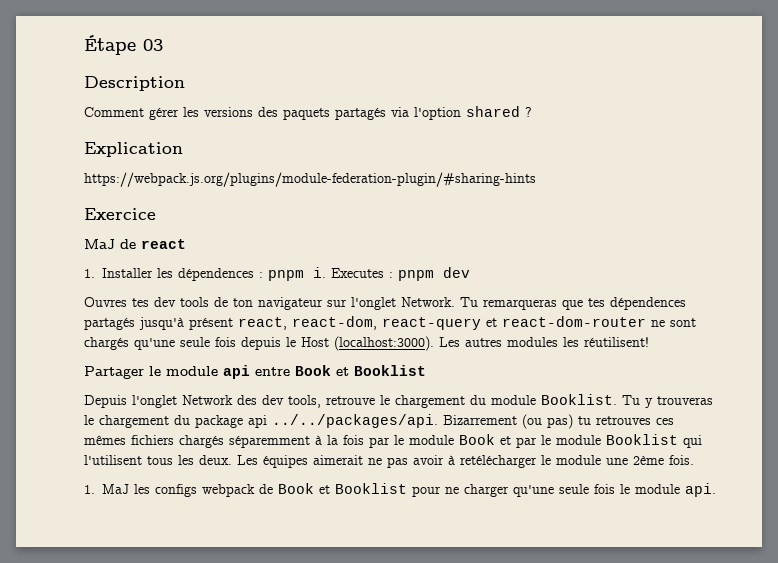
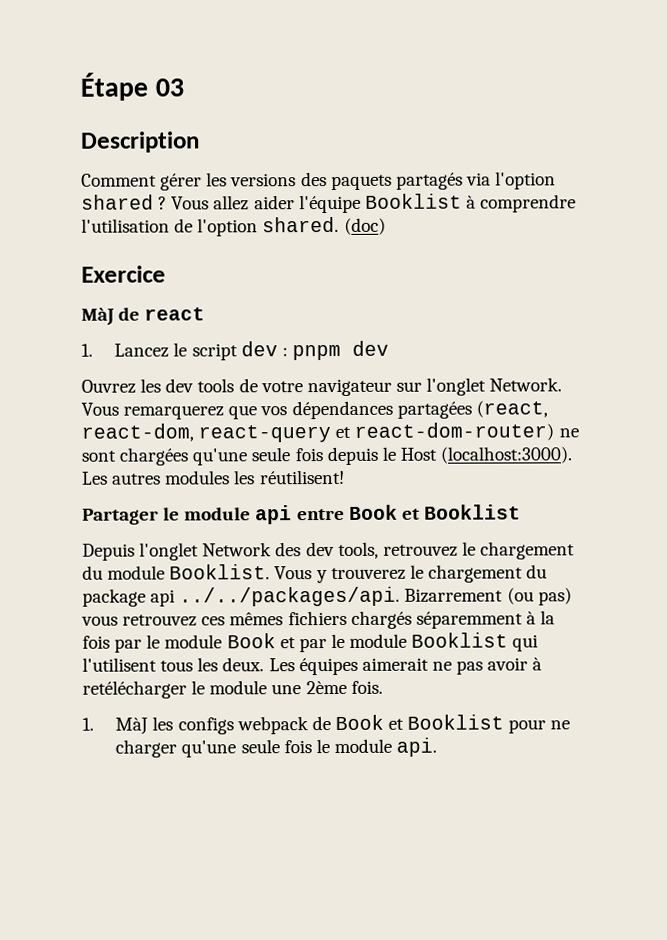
[84,142,183,157] [84,172,536,187] // Explication // https://webpack.js.org/plugins/module-federation-plugin/#sharing-hints -> [171,193,577,214] [81,216,386,237] Vous allez aider l'équipe Booklist à comprendre l'utilisation de l'option shared. (doc)
[84,239,115,249] MaJ -> [81,307,115,326] MàJ
[102,267,384,281] Installer les dépendences : pnpm i. Executes -> [114,341,278,361] Lancez le script dev
[84,297,149,307] Ouvres tes -> [81,378,162,394] Ouvrez les
[233,298,253,307] ton -> [260,381,303,393] votre
[460,297,686,310] [84,317,287,330] Tu remarqueras que tes dépendences partagés jusqu'à présent react, -> [81,400,548,420] Vous remarquerez que vos dépendances partagées (react,
[502,316,646,327] react-dom-router -> [354,422,555,441] react-dom-router)
[84,337,129,350] chargés -> [119,447,189,466] chargées
[326,396,375,405] retrouve -> [382,544,458,557] retrouvez
[622,395,713,408] Tu y trouveras -> [274,566,406,584] Vous y trouverez
[578,416,651,425] tu retrouves -> [81,614,198,627] vous retrouvez
[102,484,129,494] MaJ -> [115,717,149,735] MàJ

